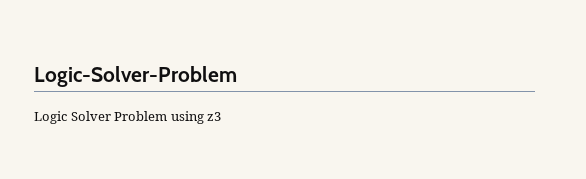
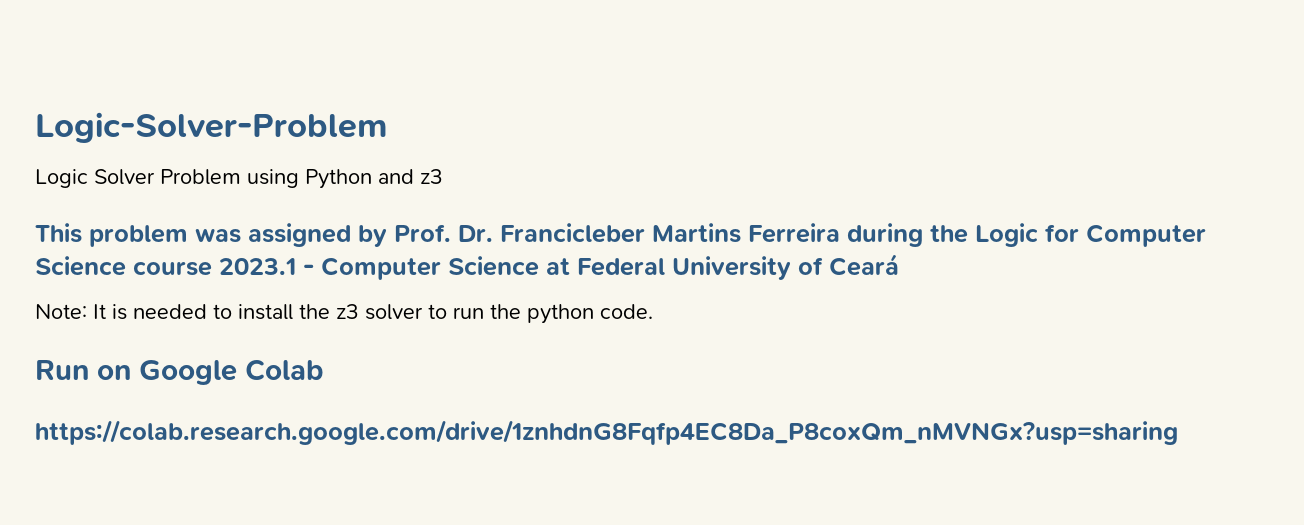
[207,112,222,121] z3 -> [305,169,443,189] [35,223,1206,247] [35,254,899,280] [35,304,653,324] [35,359,324,385] [35,420,1178,445] Python and z3 // This problem was assigned by Prof. Dr. Francicleber Martins Ferreira during the Logic for Computer Science course 2023.1 - Computer Science at Federal University of Ceará // Note: It is needed to install the z3 solver to run the python code. // Run on Google Colab // https://colab.research.google.com/drive/1znhdnG8Fqfp4EC8Da_P8coxQm_nMVNGx?usp=sharing

